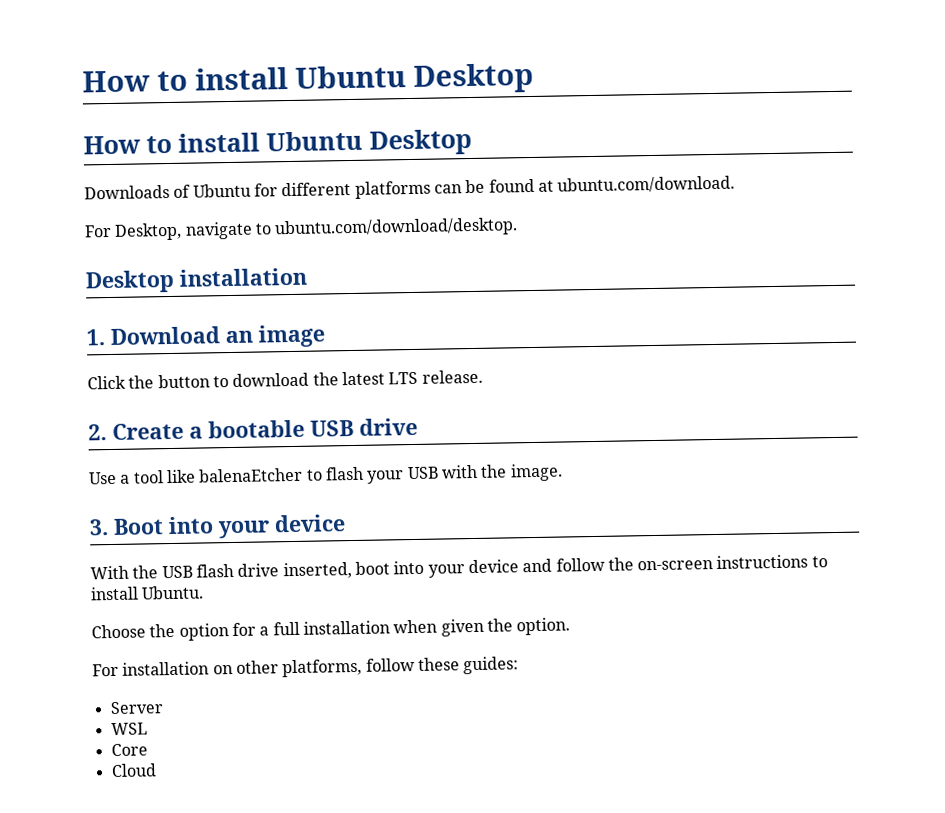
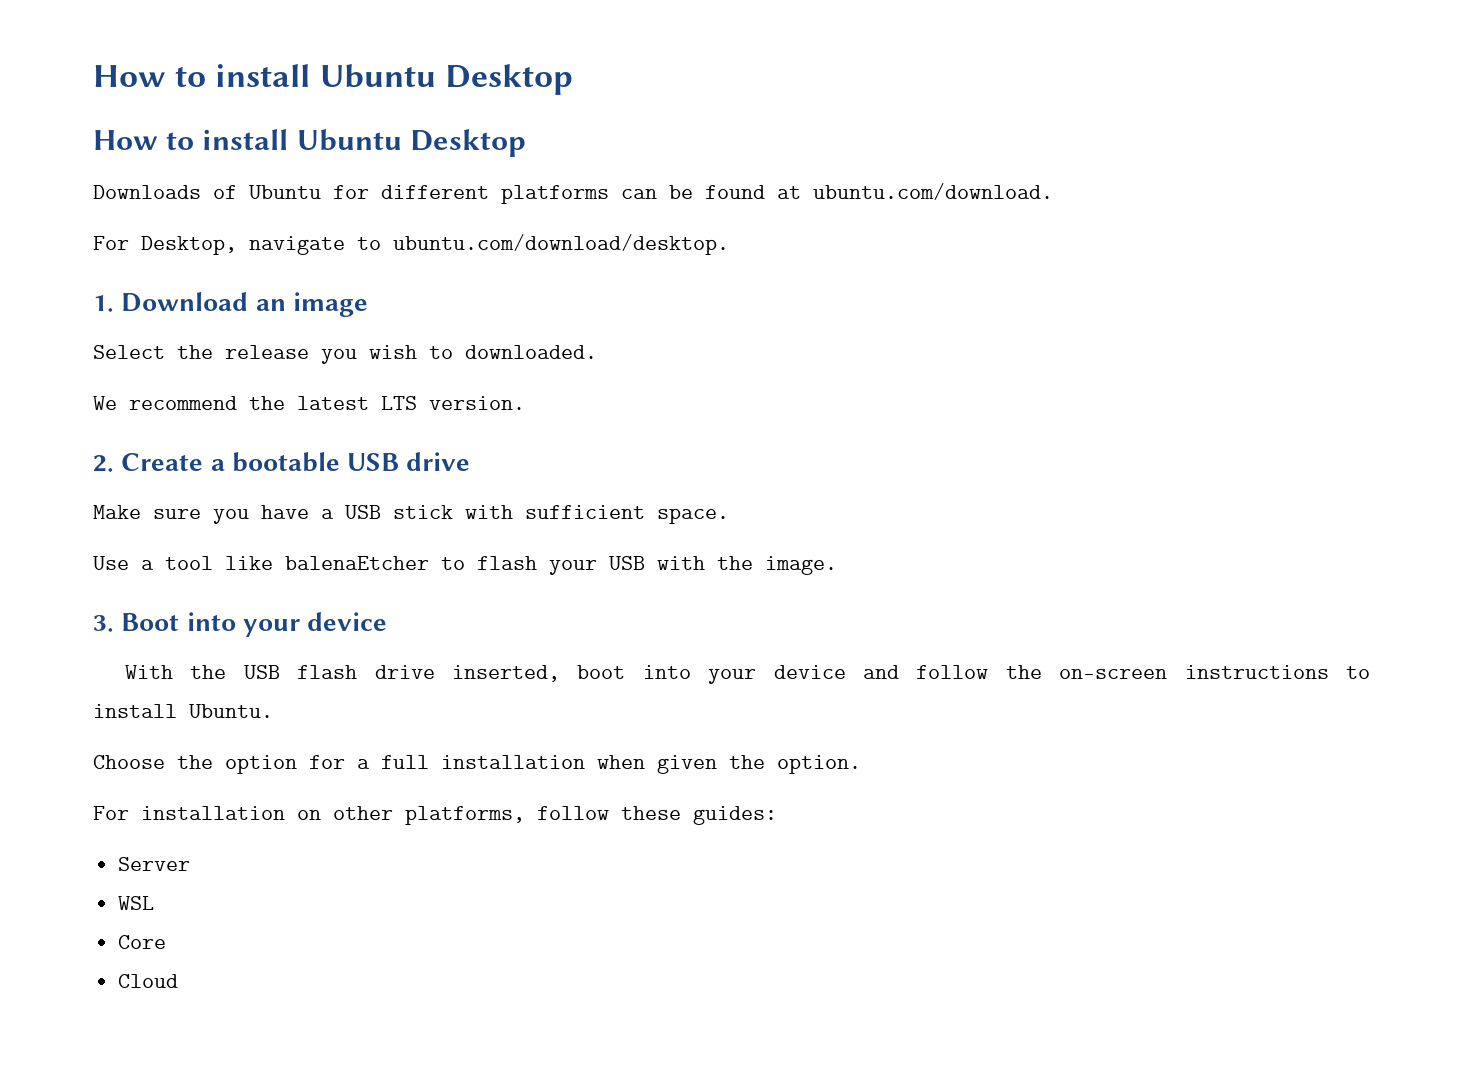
[85,267,307,294] // Desktop installation -> (729, 244) none
[87,372,310,390] Click the button to download -> [93,345,597,364] [93,396,237,410] Select the release you wish to downloaded. // We recommend
[421,369,483,384] release. -> [429,396,525,410] version.
(418, 426) none -> [93,505,729,524] // Make sure you have a USB stick with sufficient space.

